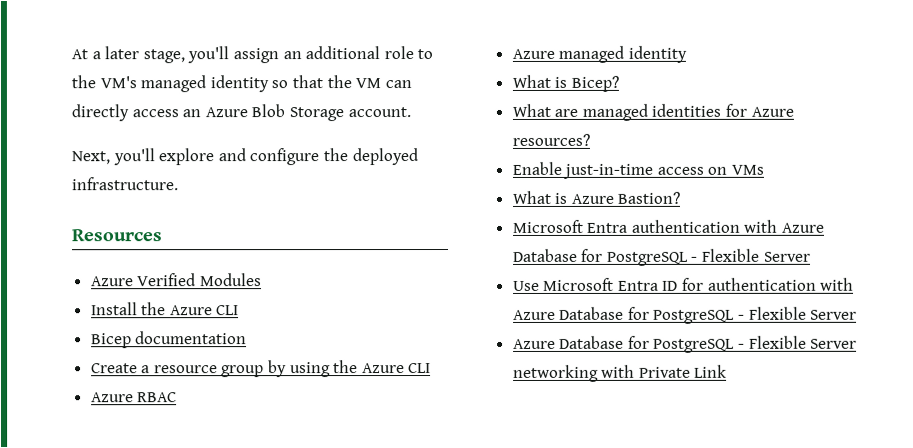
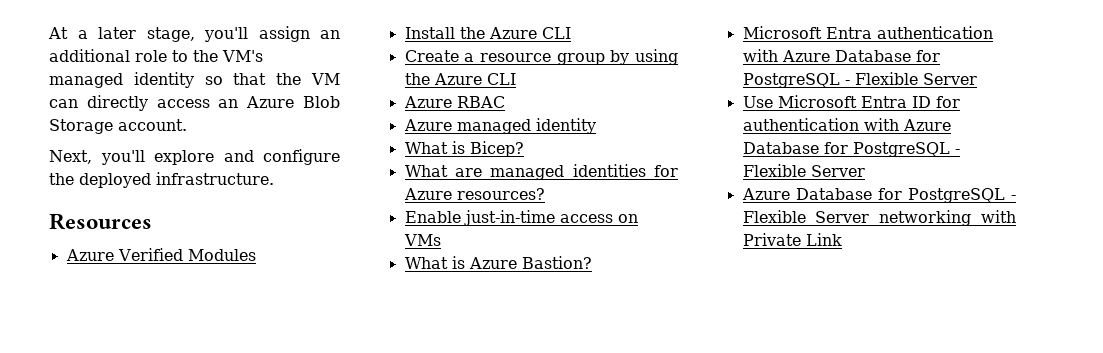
[90,331,248,349] // Bicep documentation -> (571, 33) none

